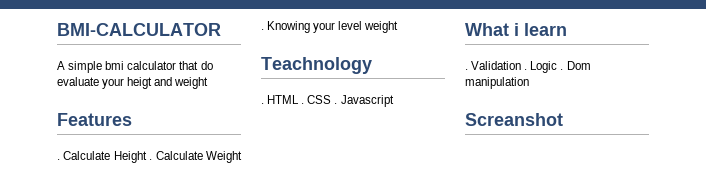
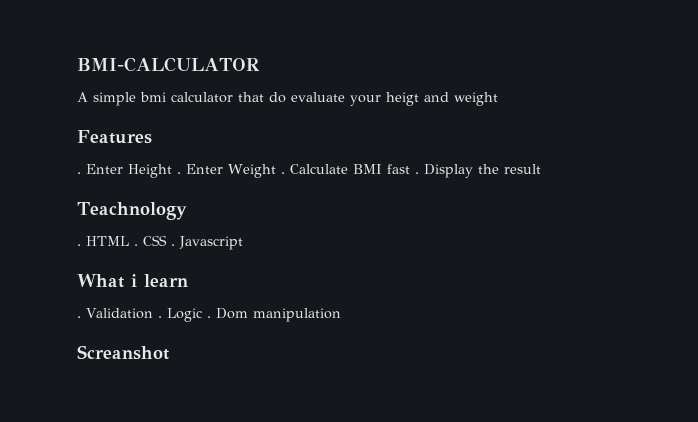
[63,151,111,160] Calculate -> [86,164,123,174] Enter
[155,151,203,160] Calculate -> [186,164,223,174] Enter
[267,21,399,33] Knowing your level weight -> [289,164,541,178] Calculate BMI fast . Display the result

